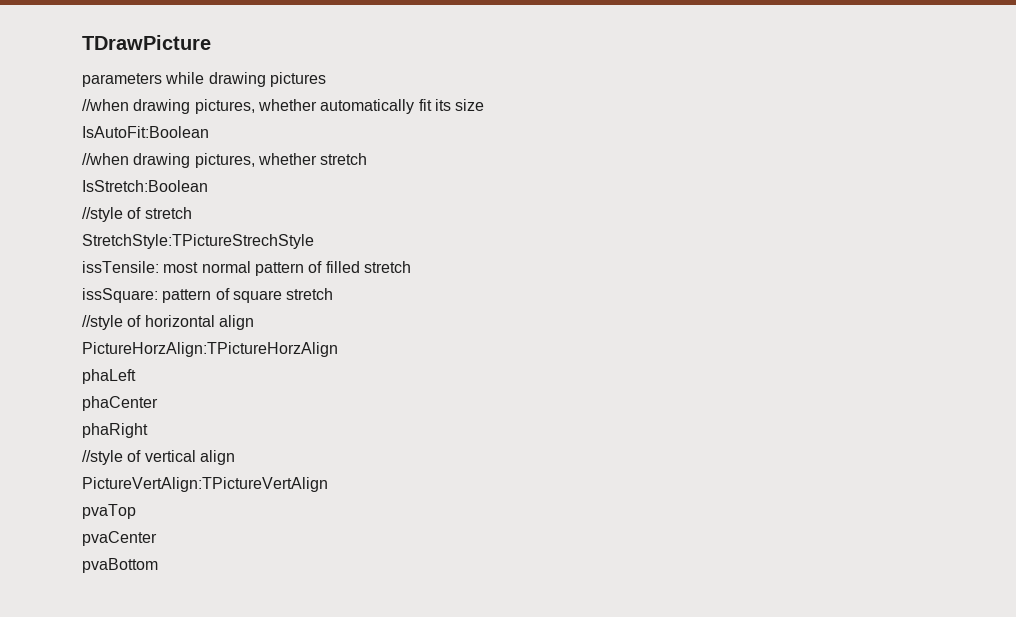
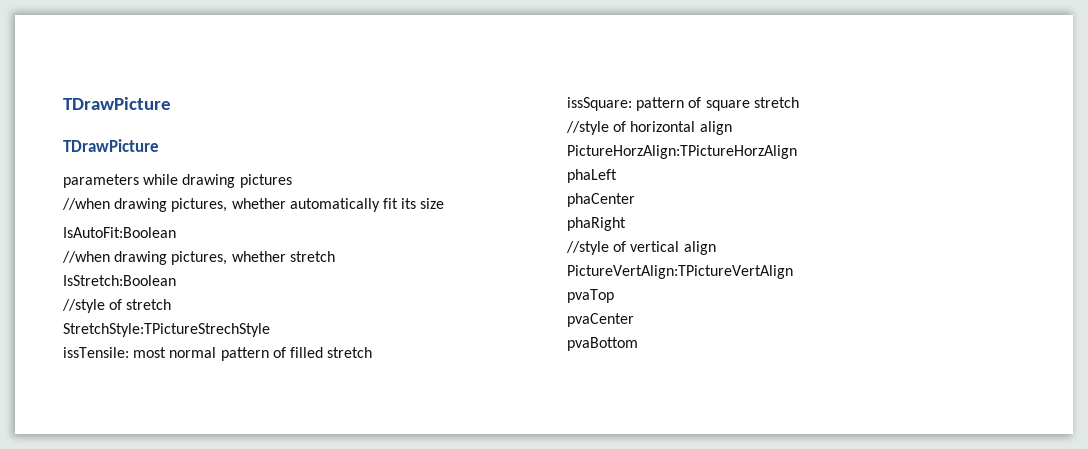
[82,35,211,50] TDrawPicture -> [63,97,171,110] [63,139,159,152] TDrawPicture // TDrawPicture

